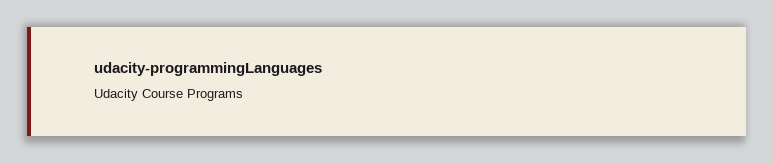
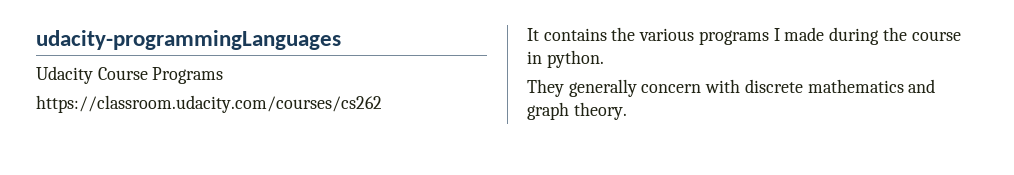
(243, 95) none -> [36,95,382,113] [527,27,961,45] [527,50,604,68] [527,79,936,97] [527,102,627,120] // https://classroom.udacity.com/courses/cs262 // It contains the various programs I made during the course in python. // They generally concern with discrete mathematics and graph theory.

